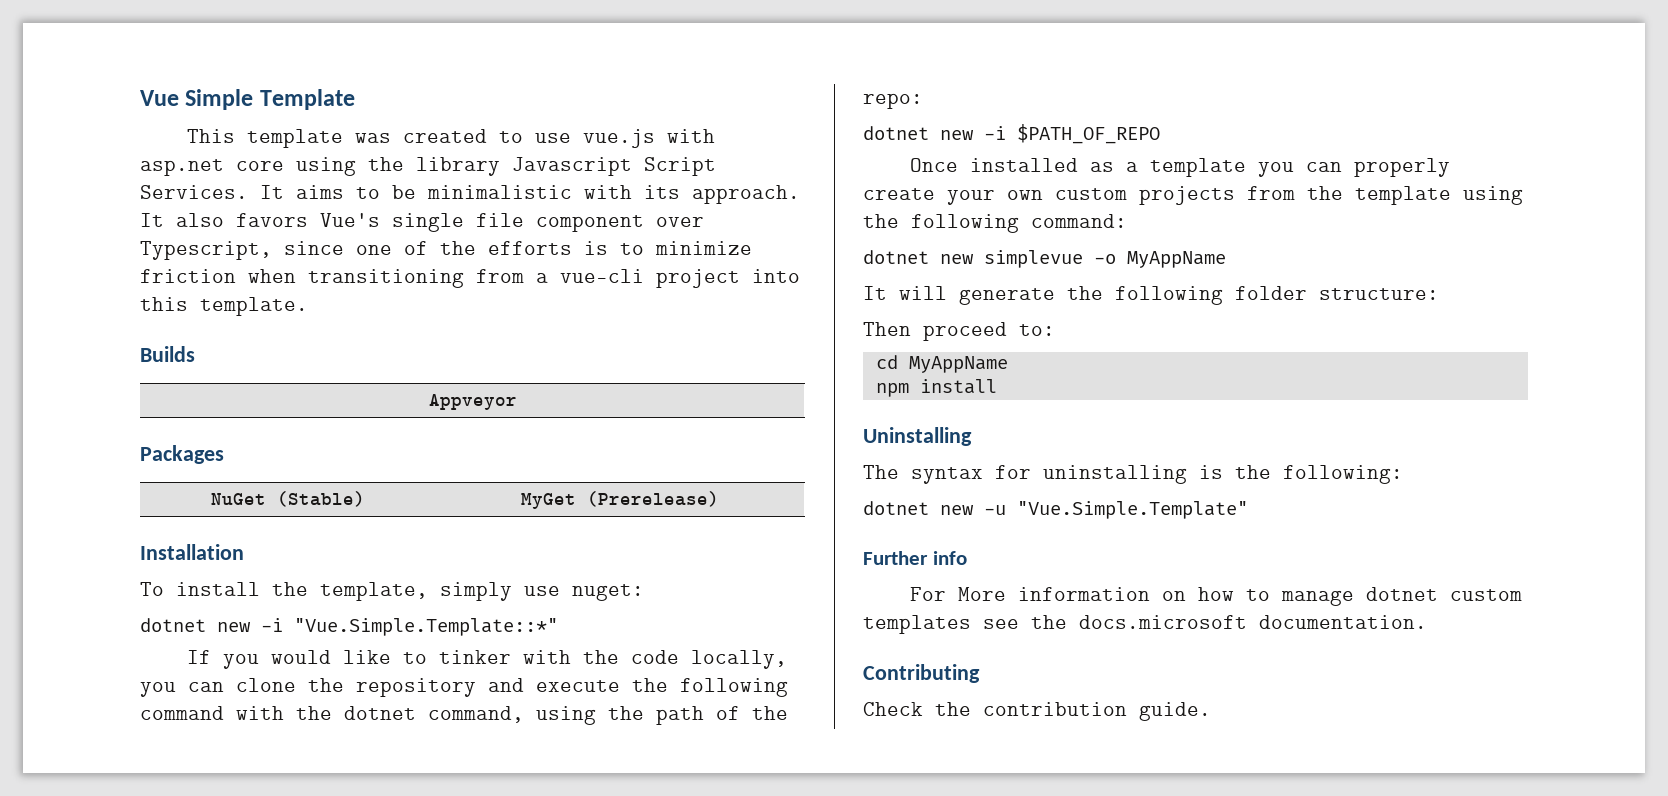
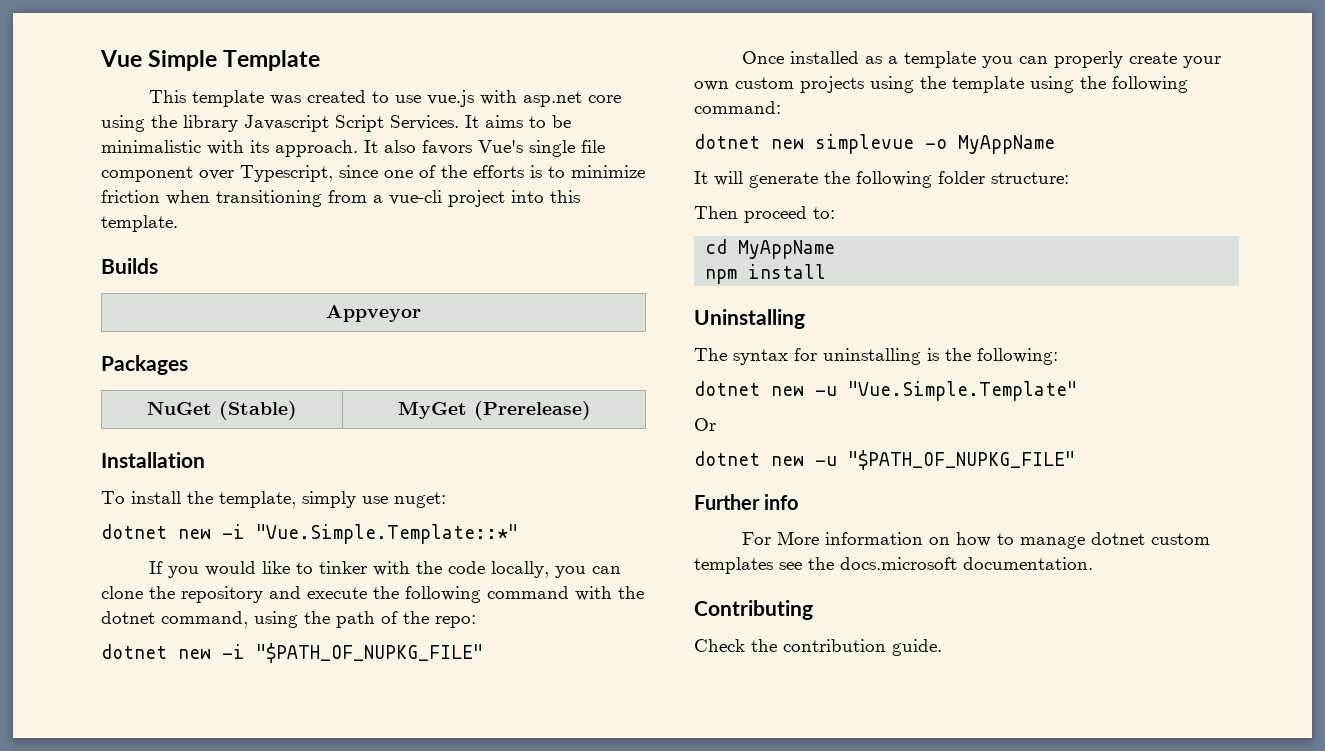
[1017,124,1160,144] $PATH_OF_REPO -> [256,643,483,663] "$PATH_OF_NUPKG_FILE"
[1247,186,1295,200] from -> [870,76,914,93] using
(1248, 510) none -> [694,418,716,431] [694,450,1075,470] // Or // dotnet new -u "$PATH_OF_NUPKG_FILE"

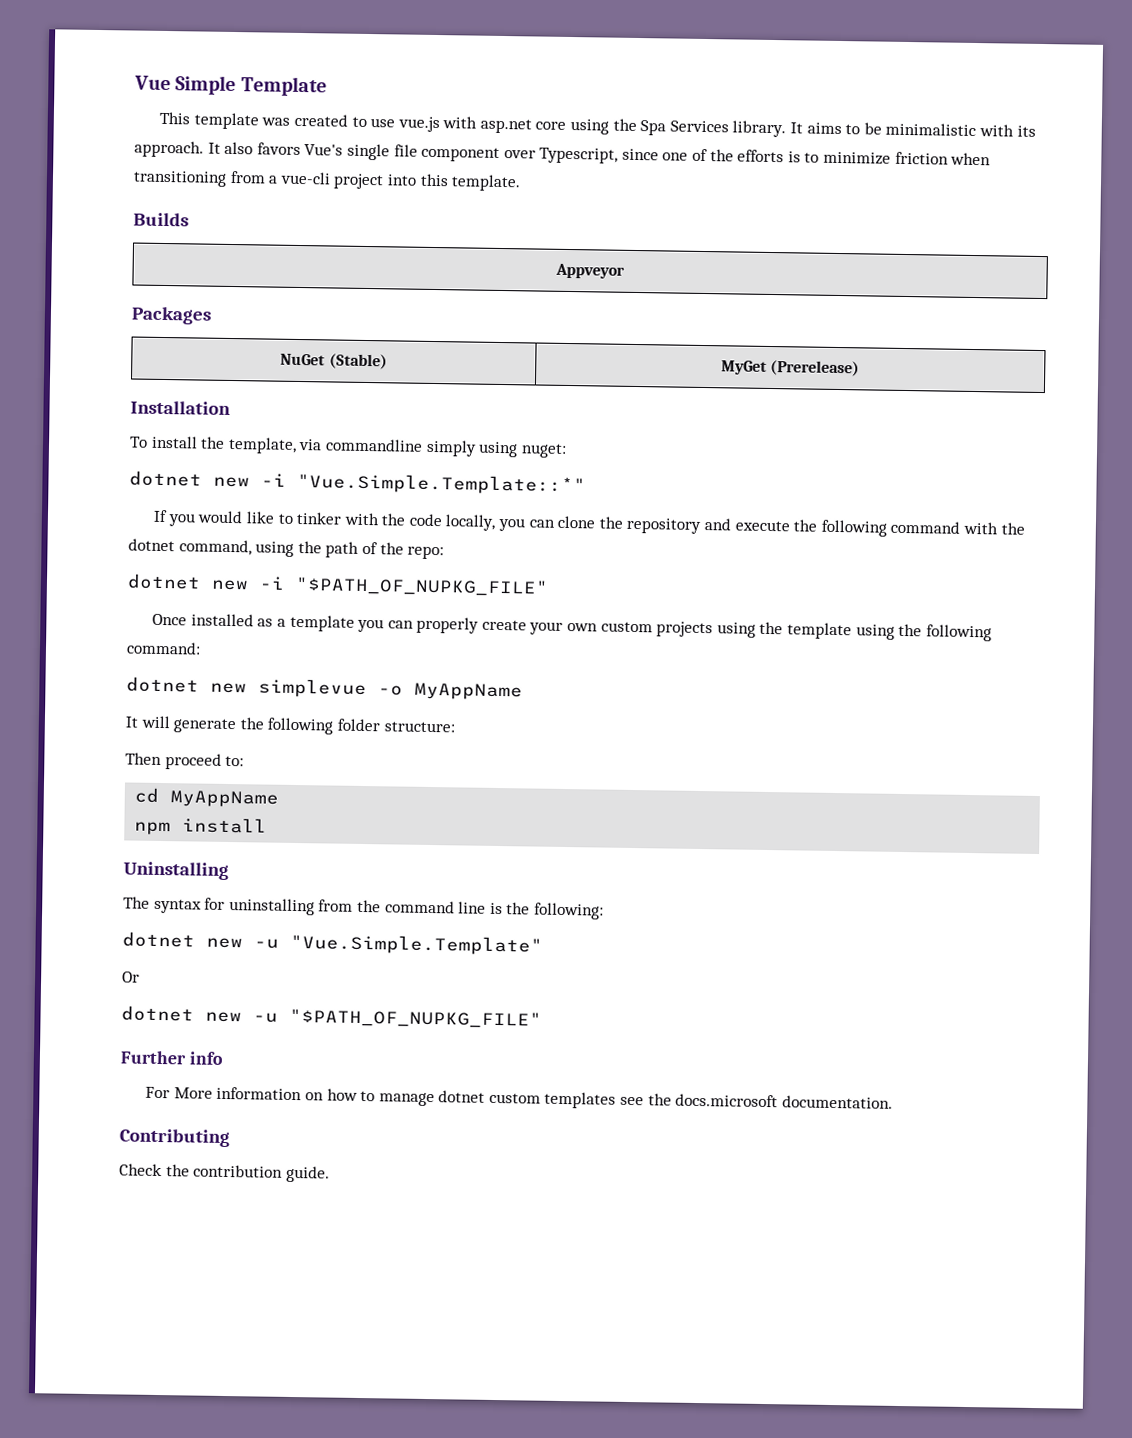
[183,115,459,132] library Javascript Script Services. -> [640,120,787,138] Spa Services library.
[302,491,388,508] simply use -> [298,438,519,458] via commandline simply using
(921, 356) none -> [318,899,487,914] from the command line

